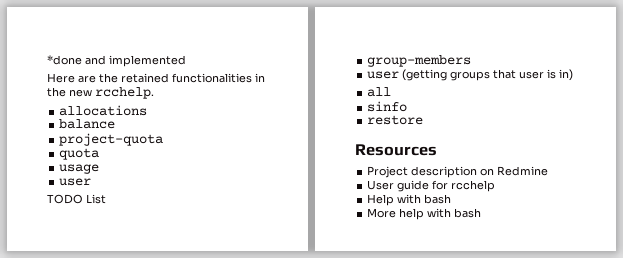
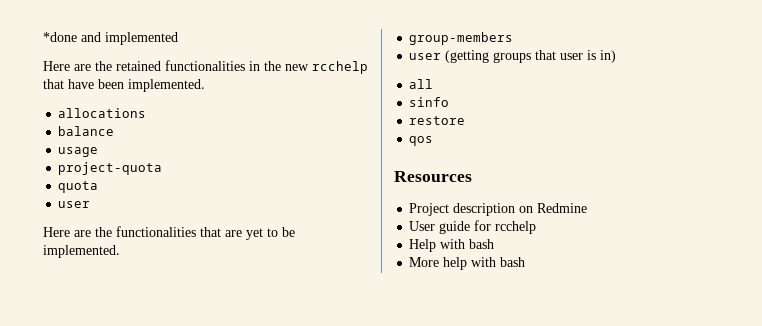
[95,87,154,99] rcchelp. -> [312,61,368,74] [43,79,205,92] rcchelp that have been implemented.
(116, 124) none -> [58,147,99,157] // usage
[59,164,100,174] // usage -> (99, 187) none
[47,194,106,204] TODO List -> [43,226,295,240] [43,245,120,258] Here are the functionalities that are yet to be implemented.
(424, 120) none -> [409,136,434,146] // qos

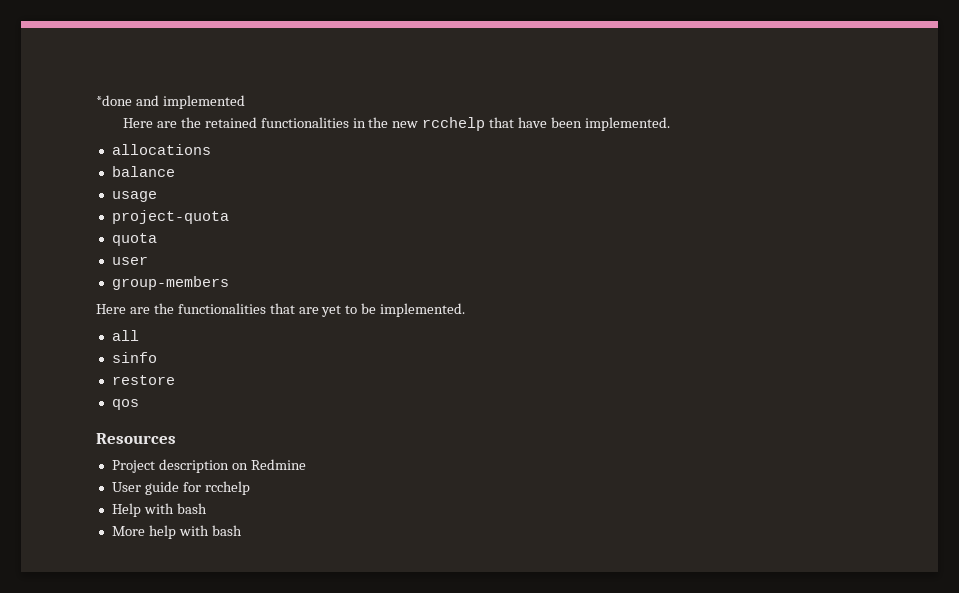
(91, 204) none -> [111,276,229,290] // group-members
[409,32,514,45] [409,50,617,63] // group-members // user (getting groups that user is in) -> (466, 310) none

